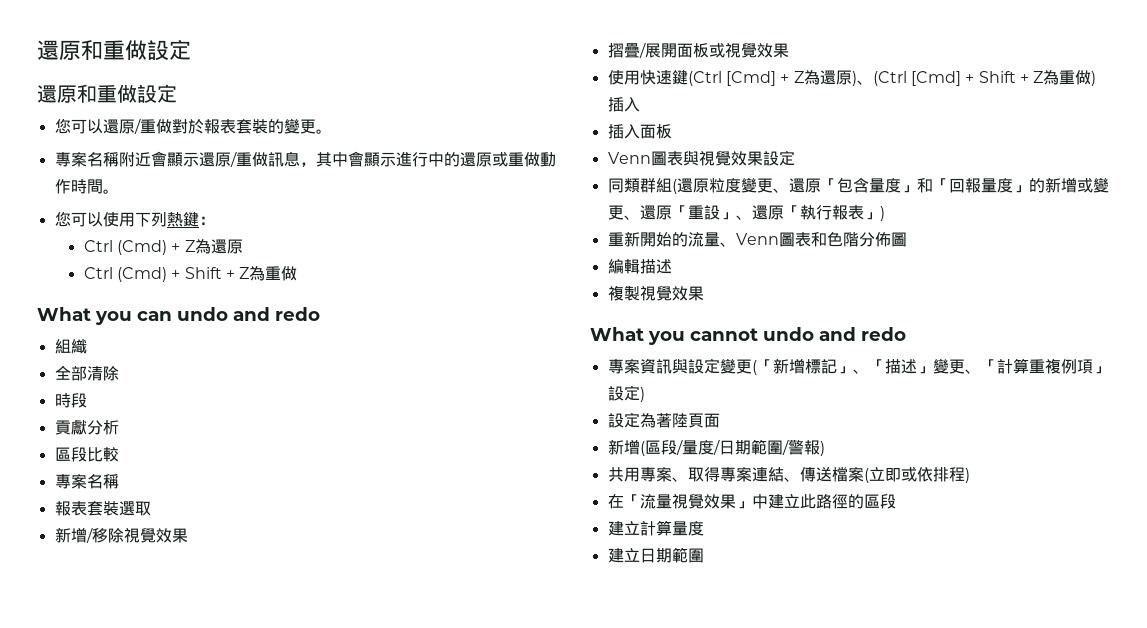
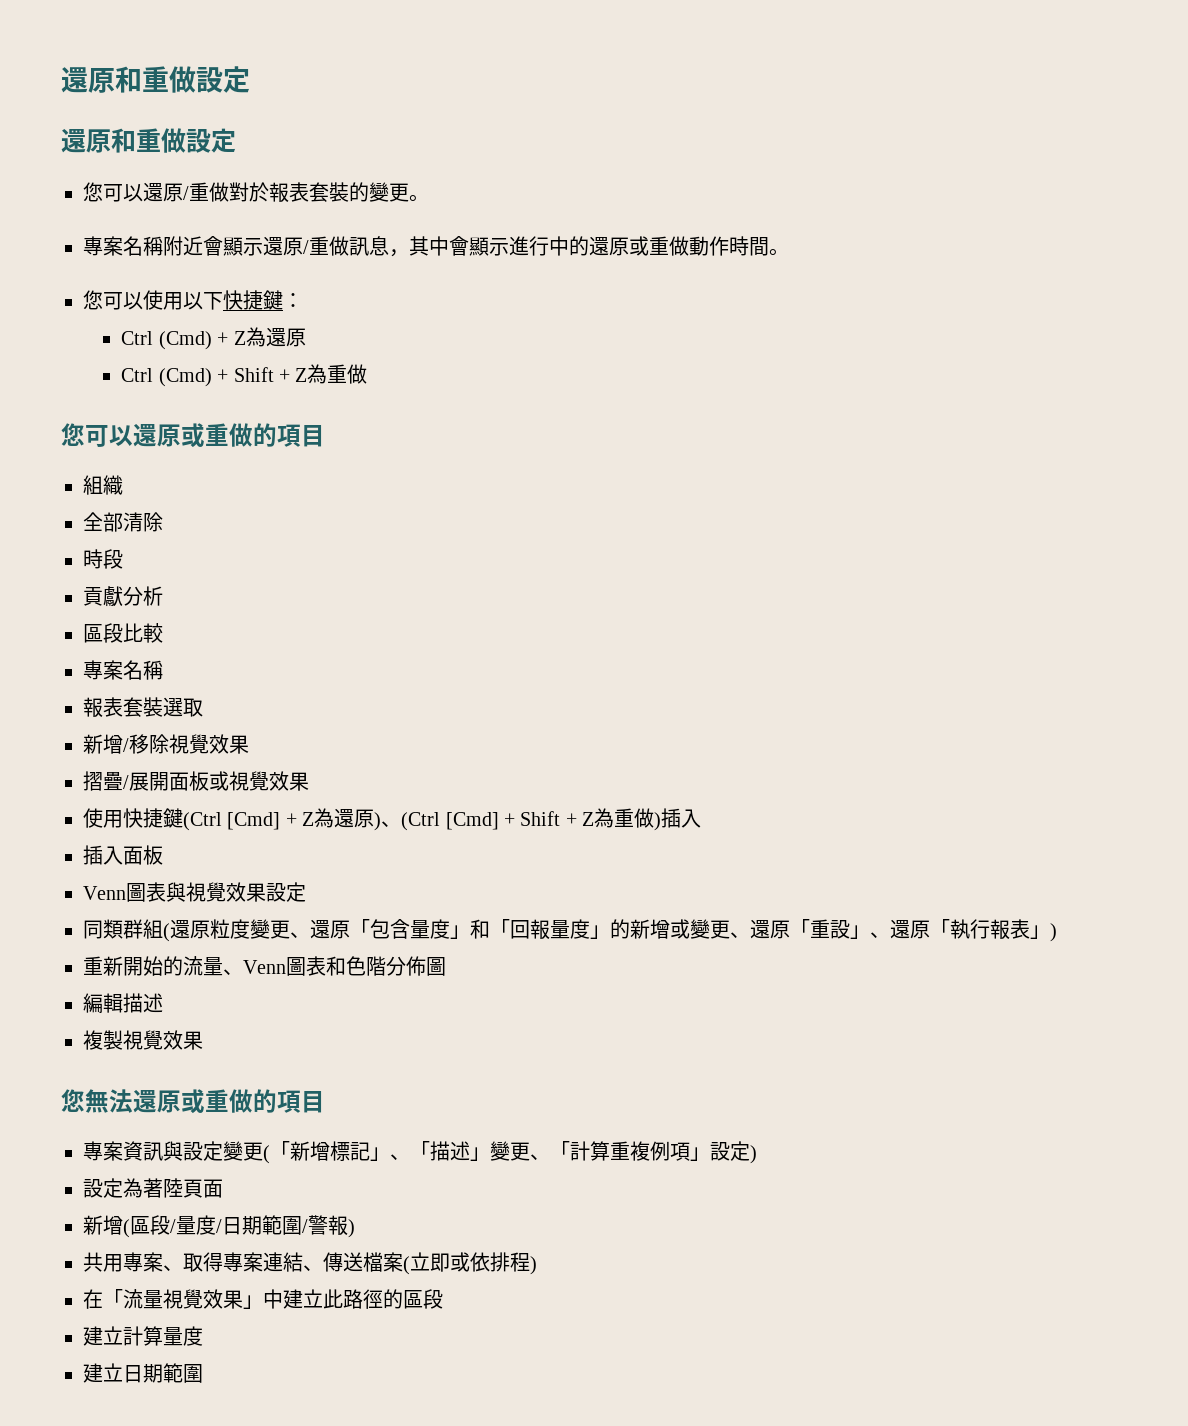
[134,212,183,227] 下列熱 -> [183,290,263,310] 以下快捷
[37,307,320,325] What you can undo and redo -> [61,423,325,448] 您可以還原或重做的項目
[655,70,672,85] 速 -> [143,808,163,828] 捷
[590,327,906,345] What you cannot undo and redo -> [61,1089,325,1114] 您無法還原或重做的項目

